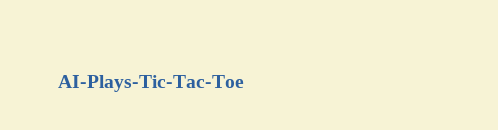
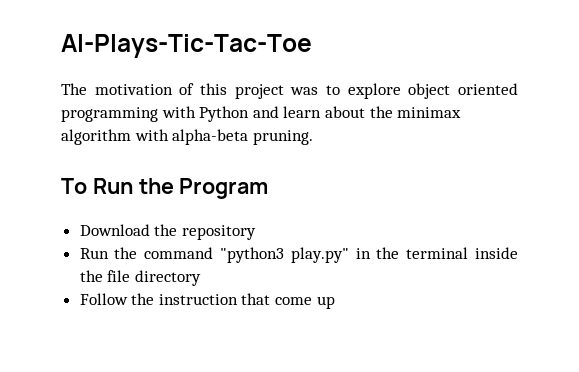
(244, 83) none -> [61,83,518,99] [61,106,462,122] [61,129,313,145] [61,178,269,199] [79,224,256,240] [79,247,518,263] [79,270,201,286] [79,293,335,309] // The motivation of this project was to explore object oriented programming with Python and learn about the minimax algorithm with alpha-beta pruning. // To Run the Program // Download the repository // Run the command "python3 play.py" in the terminal inside the file directory // Follow the instruction that come up

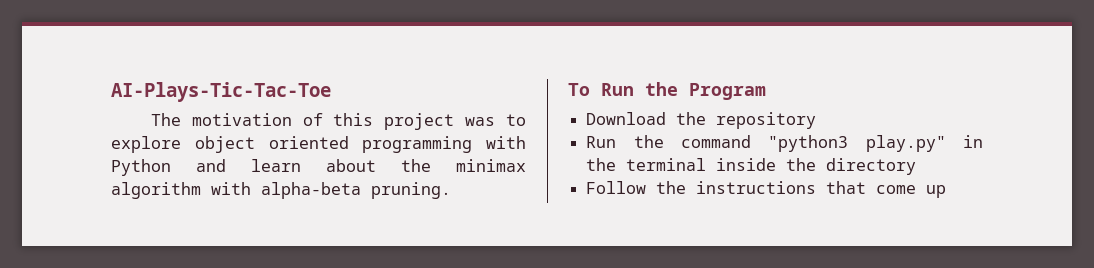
[107,270,131,282] file -> (817, 164) none
[158,294,238,305] instruction -> [696,181,817,194] instructions

